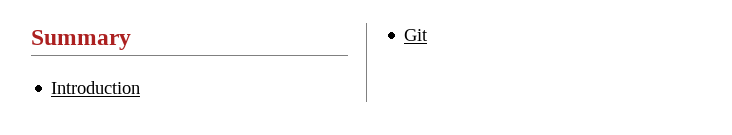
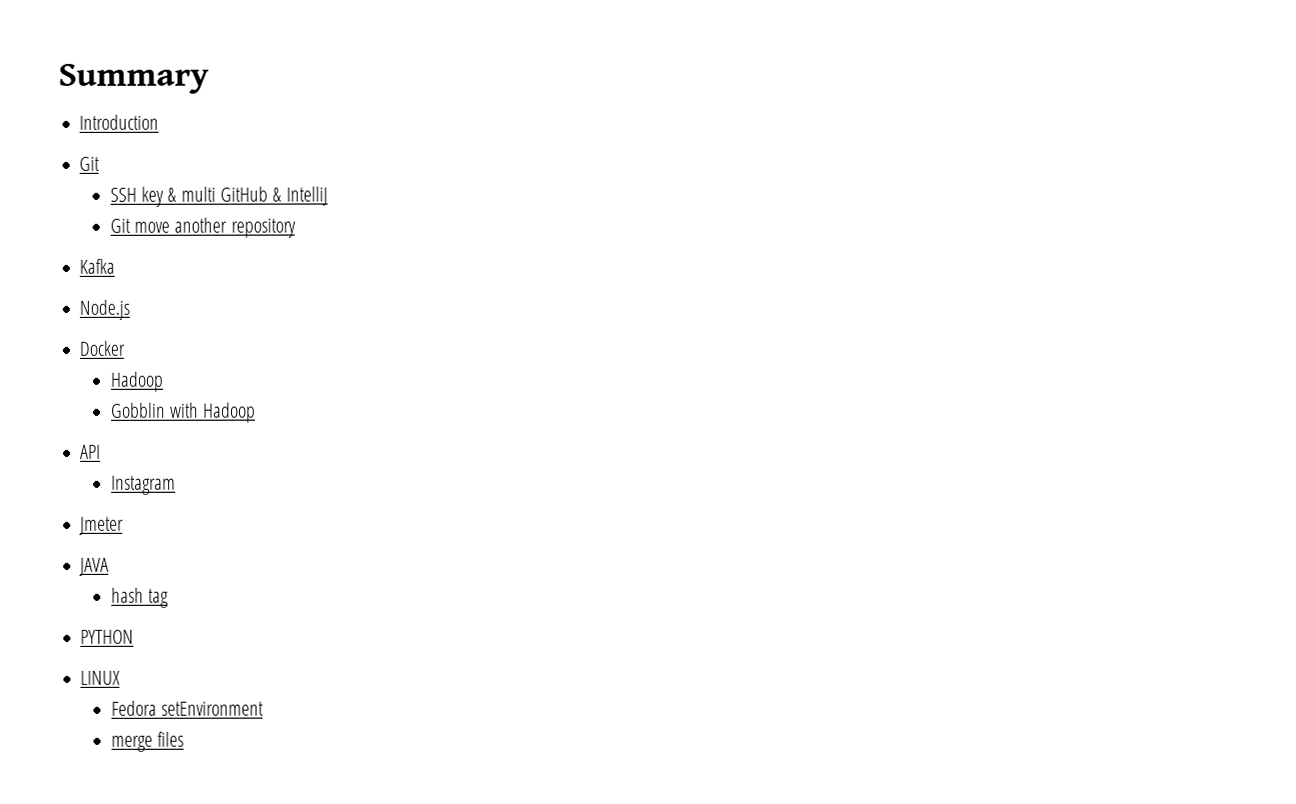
(429, 35) none -> [109,186,328,207] [109,217,296,238] [79,258,116,274] [79,299,131,320] [79,340,126,356] [109,371,163,392] [110,402,257,423] [80,444,102,459] [110,475,176,495] [79,516,125,535] [79,557,110,576] [110,587,170,608] [80,629,135,644] [80,670,121,685] [110,700,265,716] [110,731,185,752] // SSH key & multi GitHub & IntelliJ // Git move another repository // Kafka // Node.js // Docker // Hadoop // Gobblin with Hadoop // API // Instagram // Jmeter // JAVA // hash tag // PYTHON // LINUX // Fedora setEnvironment // merge files

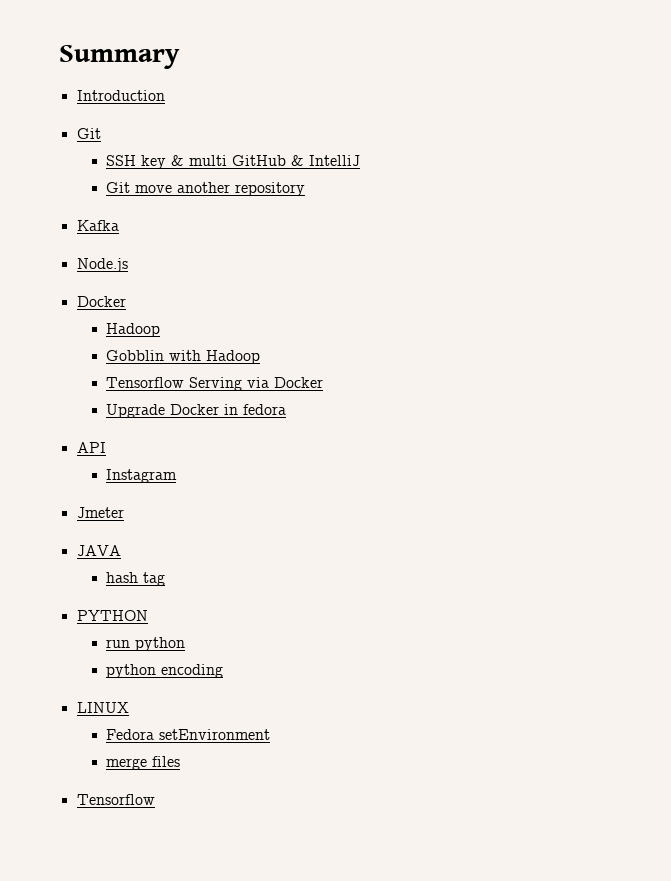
(257, 412) none -> [106,377,324,391] [106,404,287,418] // Tensorflow Serving via Docker // Upgrade Docker in fedora
(135, 636) none -> [106,637,186,651] [106,664,224,678] // run python // python encoding
(185, 739) none -> [76,794,155,805] // Tensorflow

